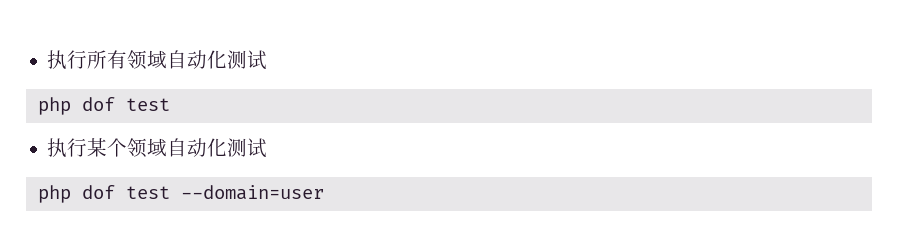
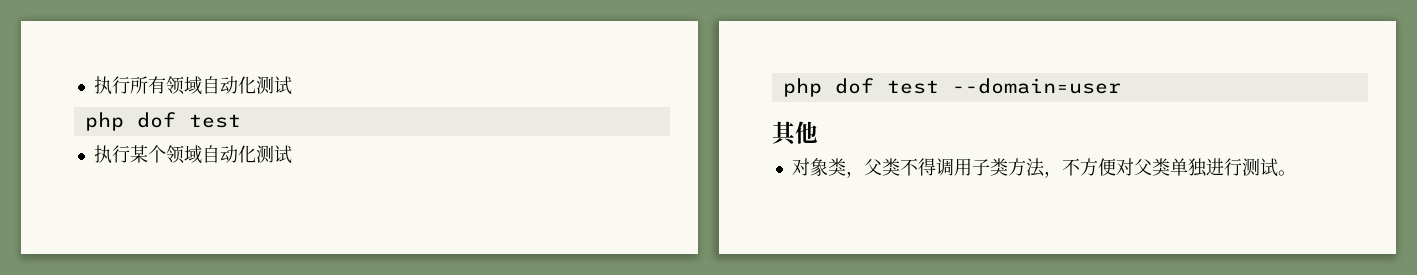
(324, 192) none -> [772,121,818,146] [791,158,1296,178] // 其他 // 对象类，父类不得调用子类方法，不方便对父类单独进行测试。

